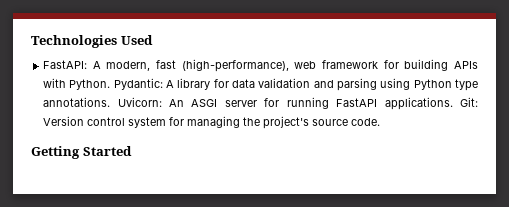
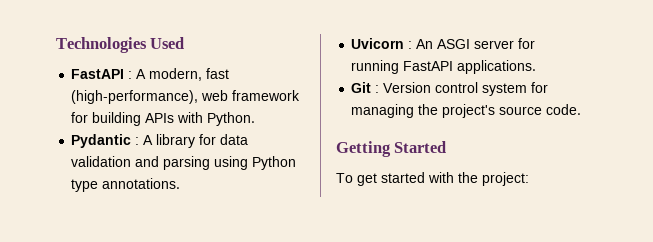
[43,60,88,69] FastAPI: -> [71,69,133,79] FastAPI :
[113,78,163,90] Pydantic: -> [71,134,140,148] // Pydantic :
[117,97,162,107] Uvicorn: -> [351,38,413,49] // Uvicorn :
[460,97,479,107] Git: -> [351,82,380,93] // Git :
(132, 151) none -> [336,172,529,186] // To get started with the project:

